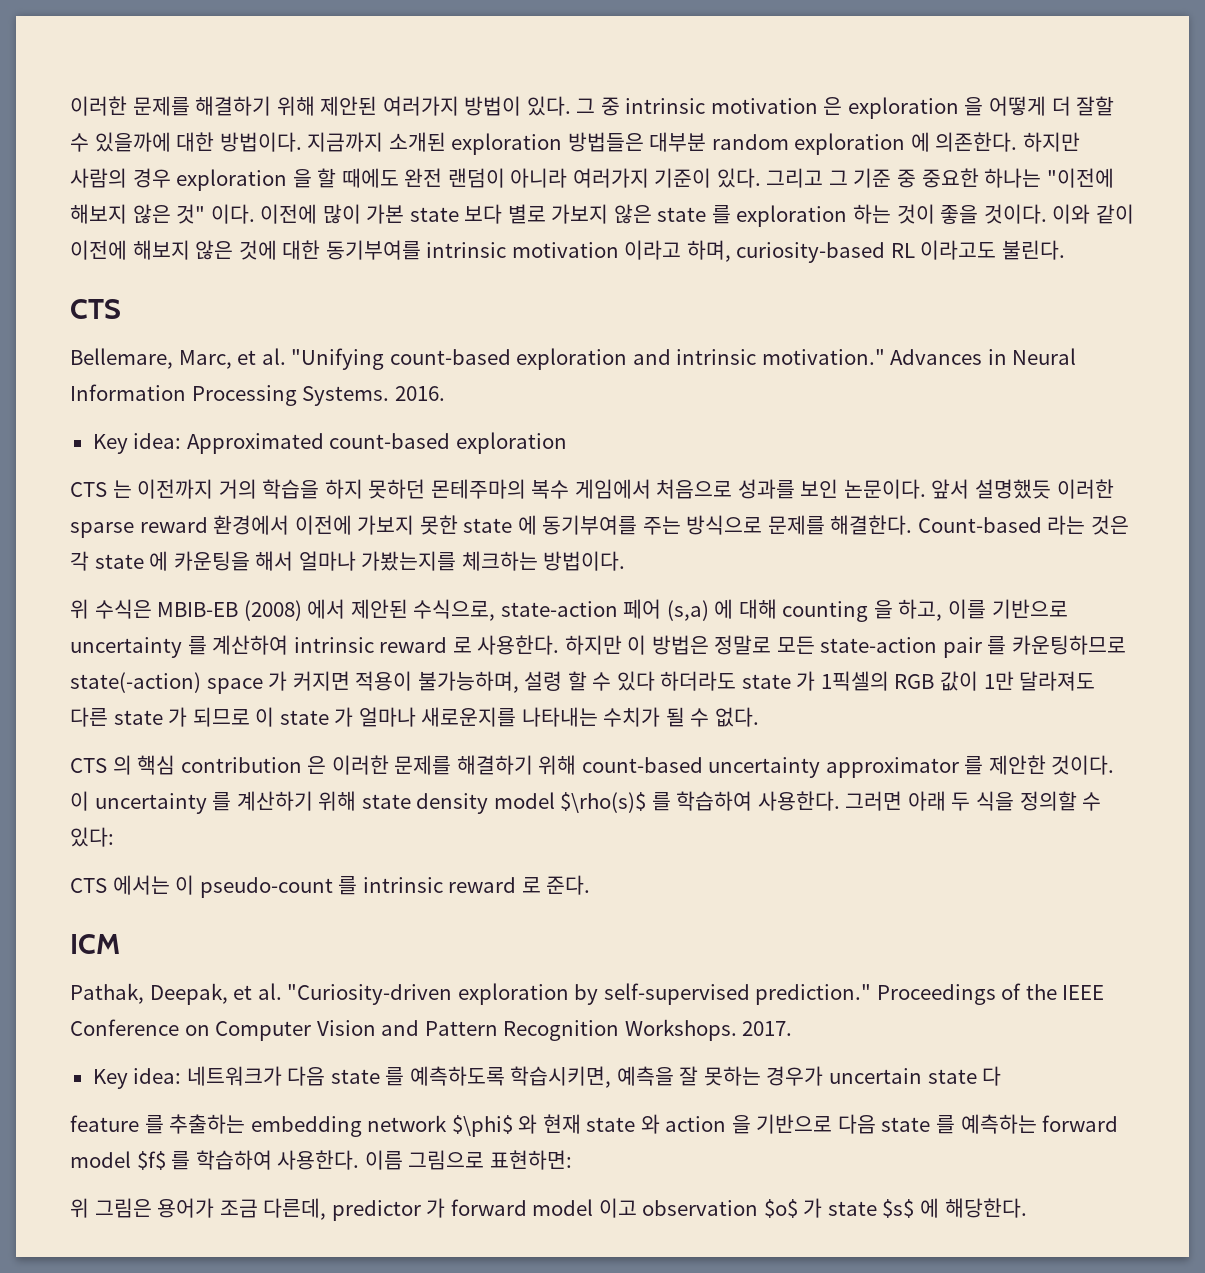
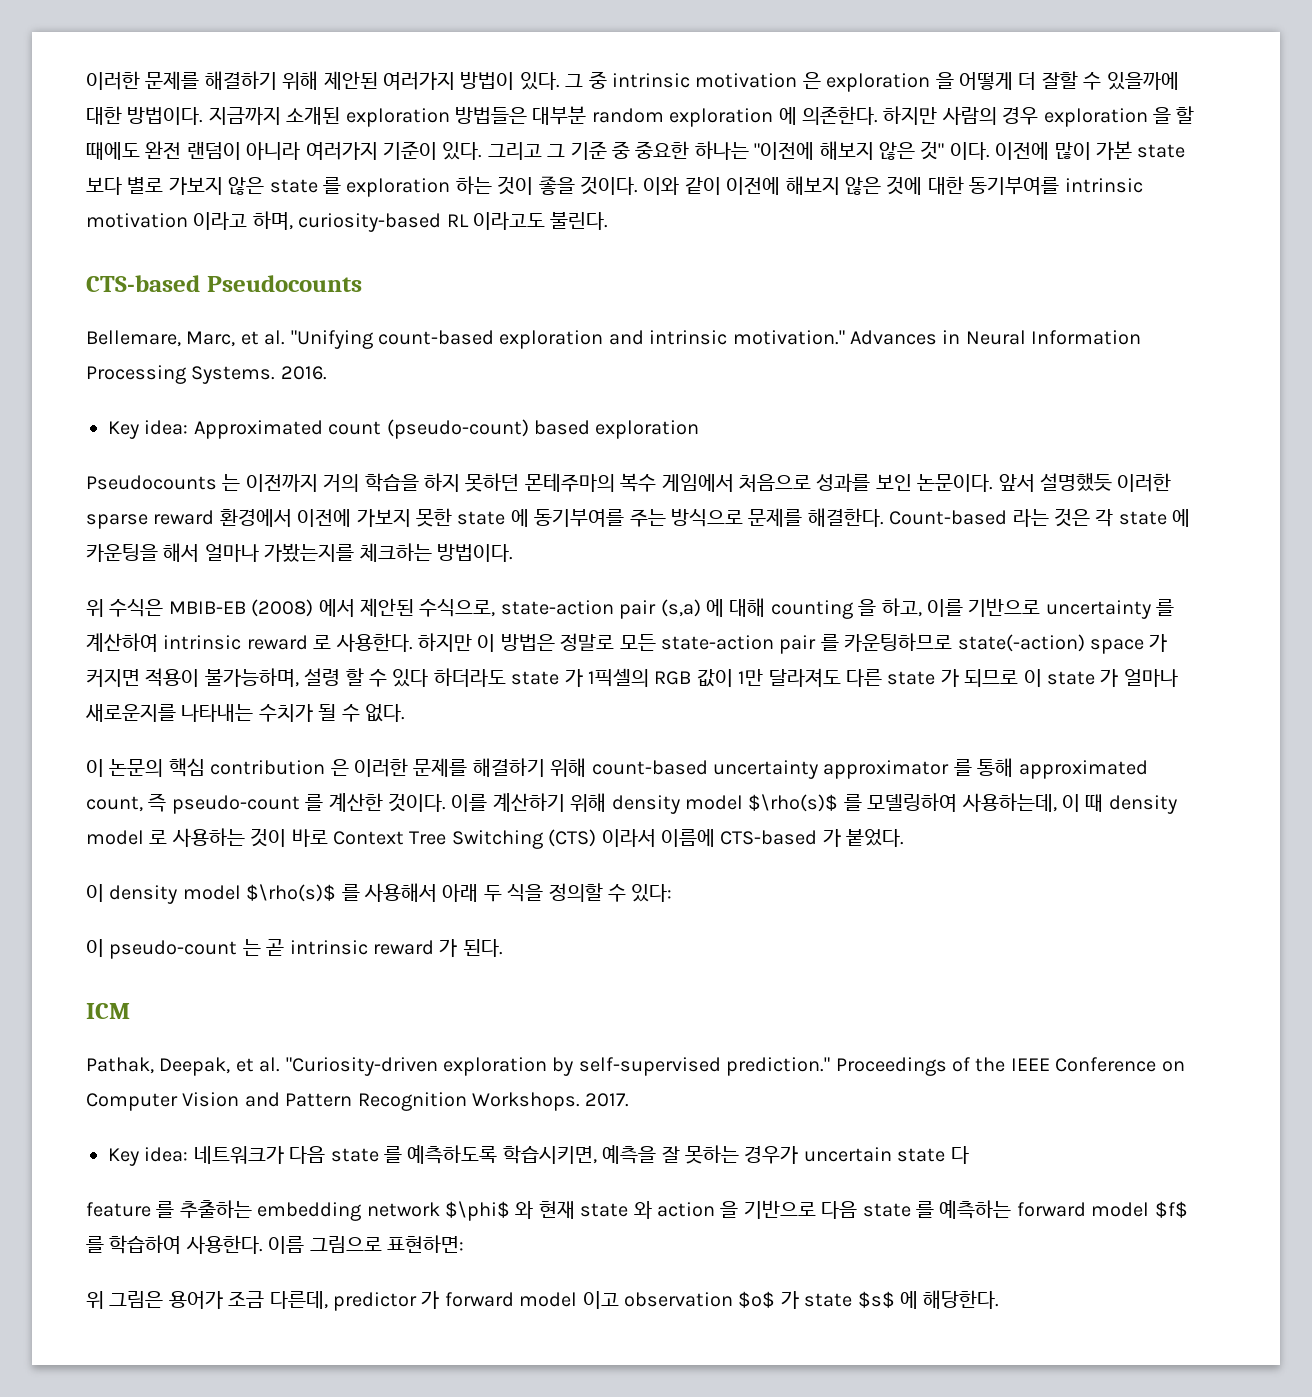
[70,299,121,319] CTS -> [86,275,362,292] CTS-based Pseudocounts
[329,433,451,449] count-based -> [328,419,590,439] count (pseudo-count) based
[70,482,107,497] CTS -> [86,475,217,490] Pseudocounts
[623,599,662,619] 페어 -> [619,600,657,619] pair
[70,755,132,775] CTS 의 -> [86,759,164,777] 이 논문의
[988,755,1115,775] [70,791,232,814] 제안한 것이다. 이 uncertainty 를 -> [977,758,1148,779] [86,793,488,814] 통해 approximated count, 즉 pseudo-count 를 계산한 것이다. 이를
[361,791,903,814] state density model $\rho(s)$ 를 학습하여 사용한다. 그러면 -> [611,793,1177,814] [86,828,905,849] [86,883,437,904] density model $\rho(s)$ 를 모델링하여 사용하는데, 이 때 density model 로 사용하는 것이 바로 Context Tree Switching (CTS) 이라서 이름에 CTS-based 가 붙었다. // 이 density model $\rho(s)$ 를 사용해서
[70,875,591,898] CTS 에서는 이 pseudo-count 를 intrinsic reward 로 준다. -> [86,939,503,959] 이 pseudo-count 는 곧 intrinsic reward 가 된다.

